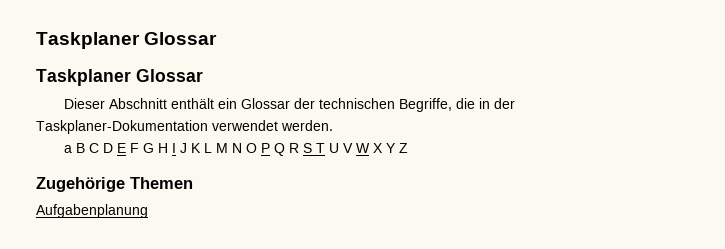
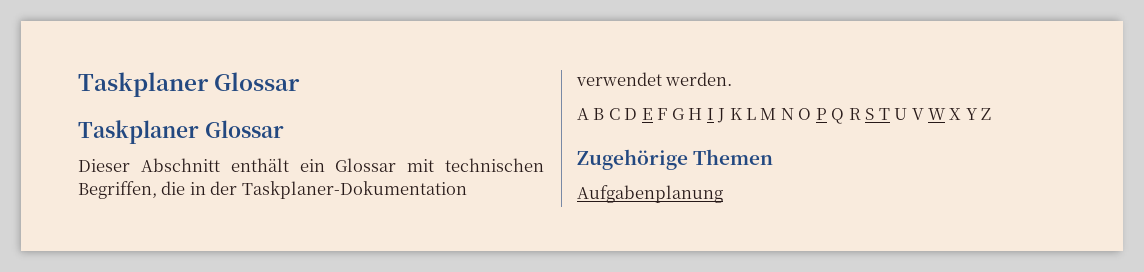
[294,98,453,112] der technischen Begriffe, -> [407,158,544,172] [78,181,157,199] mit technischen Begriffen,
[64,145,73,153] a -> [577,108,589,120] A

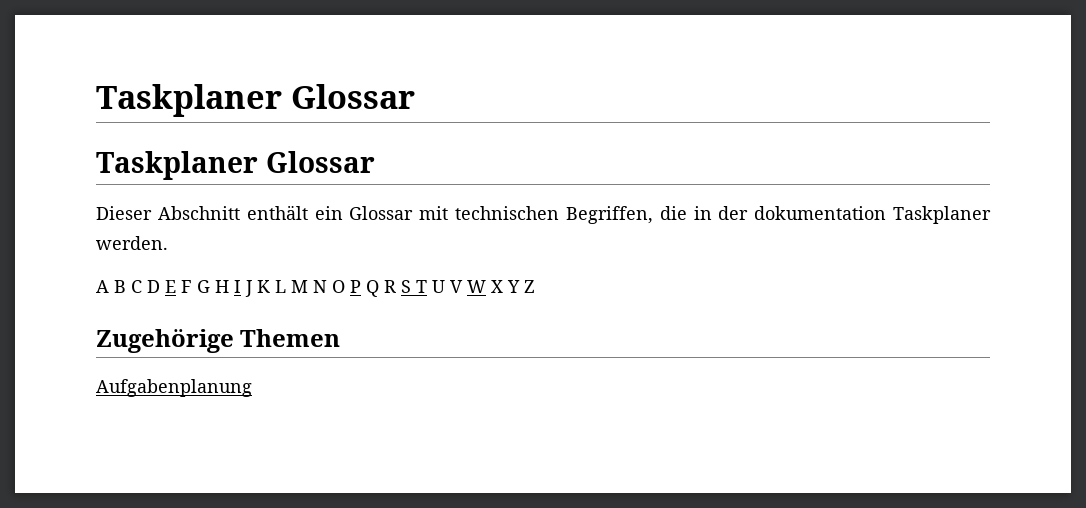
[241,181,467,199] [576,72,662,86] Taskplaner-Dokumentation verwendet -> [754,206,992,224] dokumentation Taskplaner

